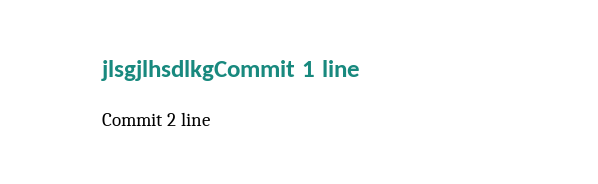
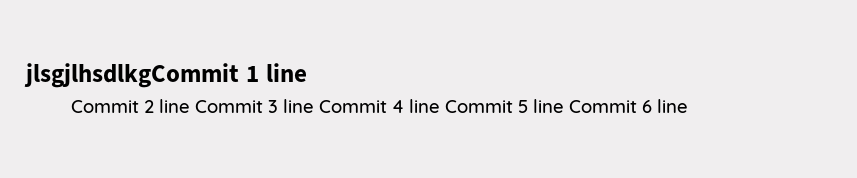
(211, 119) none -> [194,99,688,113] Commit 3 line Commit 4 line Commit 5 line Commit 6 line

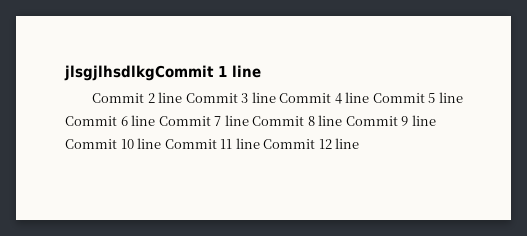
(688, 106) none -> [158,115,436,126] [65,138,360,149] Commit 7 line Commit 8 line Commit 9 line Commit 10 line Commit 11 line Commit 12 line

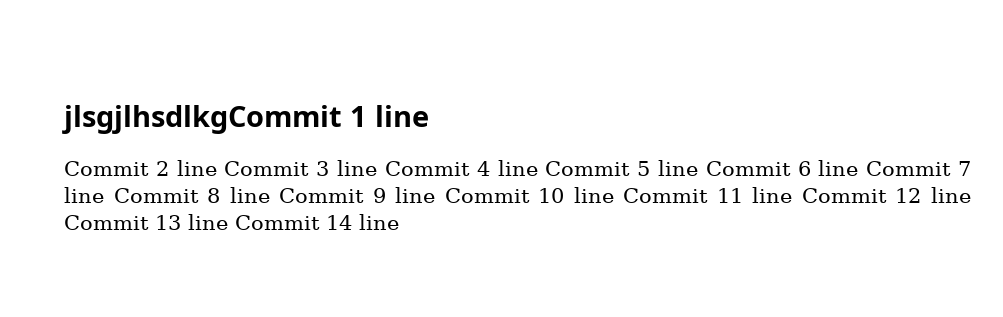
(360, 143) none -> [64,214,399,230] Commit 13 line Commit 14 line

